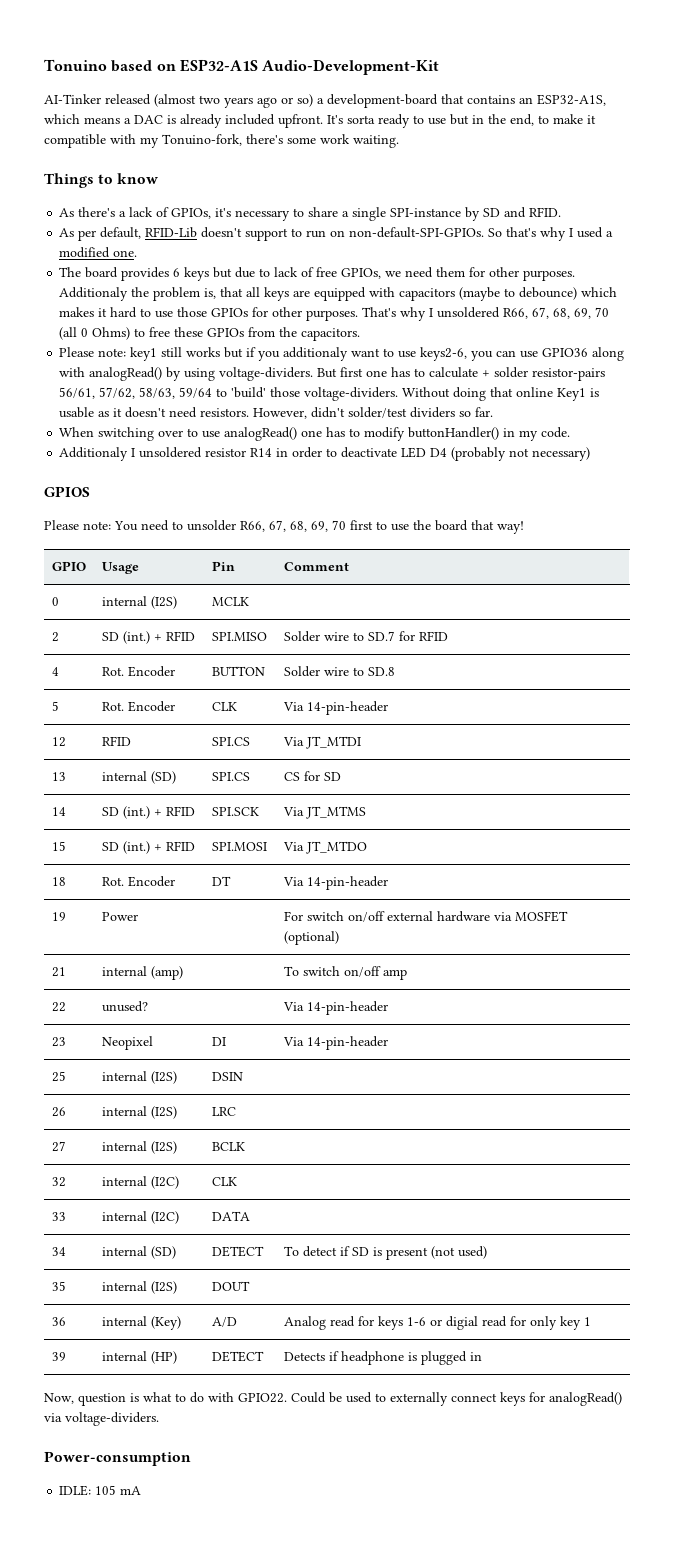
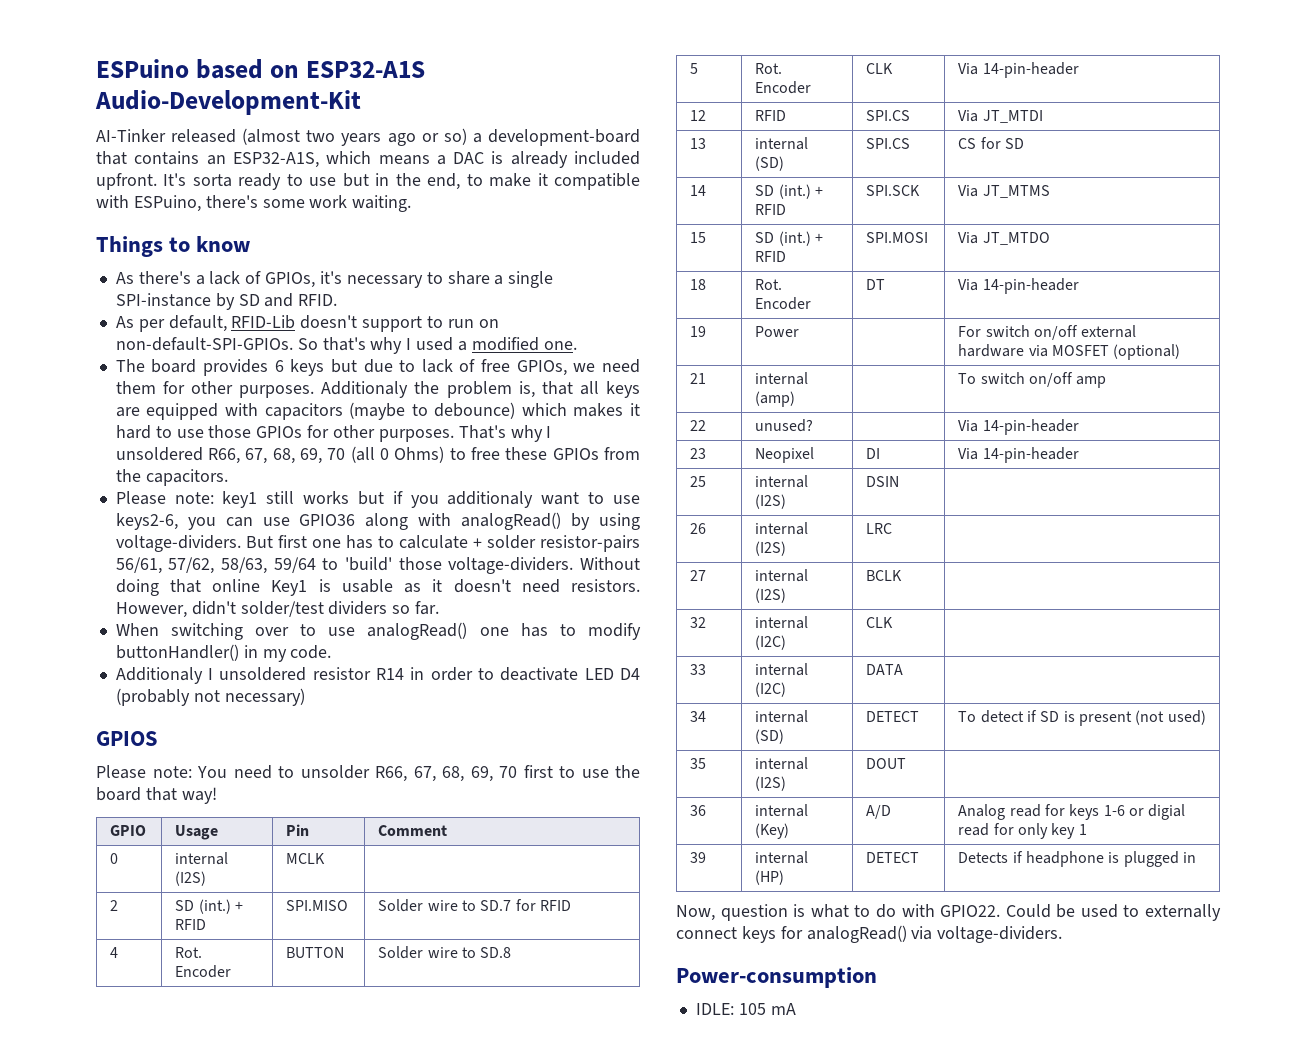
[44,59,107,71] Tonuino -> [96,59,189,78] ESPuino
[140,134,242,148] my Tonuino-fork, -> [133,195,201,212] ESPuino,

